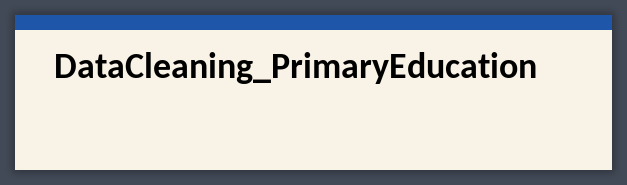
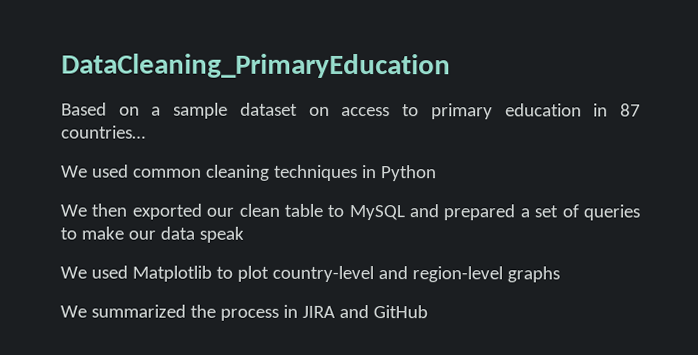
(537, 68) none -> [61,102,642,120] [61,125,146,139] [60,164,437,182] [60,203,641,221] [60,226,244,243] [60,265,560,283] [60,304,428,321] // Based on a sample dataset on access to primary education in 87 countries… // We used common cleaning techniques in Python // We then exported our clean table to MySQL and prepared a set of queries to make our data speak // We used Matplotlib to plot country-level and region-level graphs // We summarized the process in JIRA and GitHub

